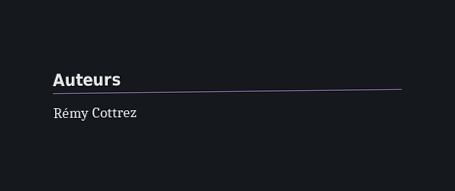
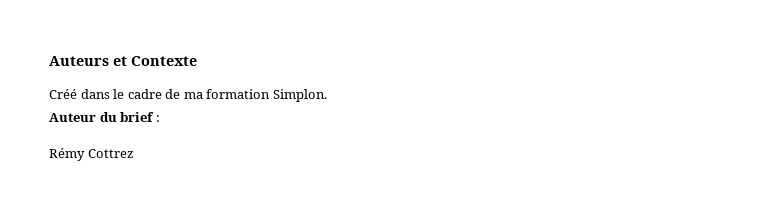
(121, 80) none -> [113,56,197,66] [49,89,327,102] [49,112,160,122] et Contexte // Créé dans le cadre de ma formation Simplon. // Auteur du brief :

